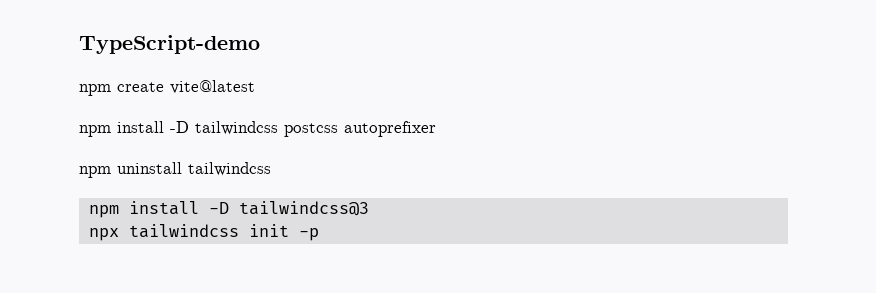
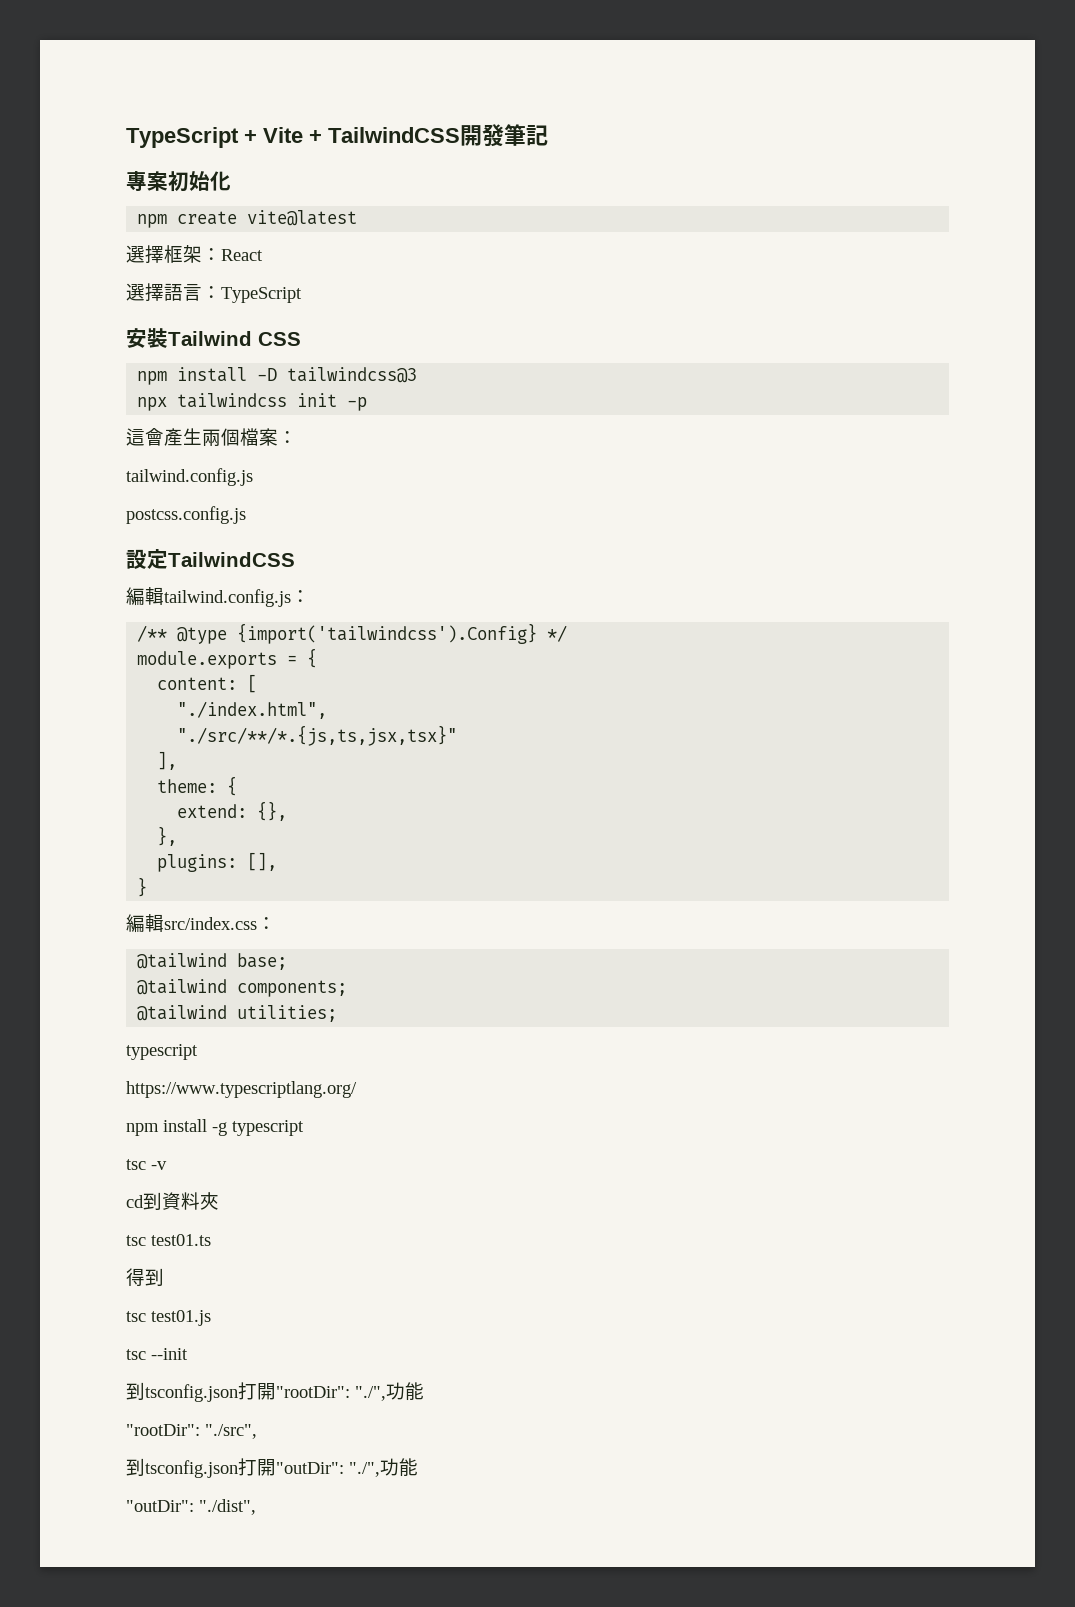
[79,35,260,54] [79,80,255,96] [79,121,436,137] [79,162,271,178] TypeScript-demo // npm create vite@latest // npm install -D tailwindcss postcss autoprefixer // npm uninstall tailwindcss -> [126,124,548,148] [126,171,231,192] [137,210,358,228] [126,245,263,264] [126,283,302,303] [126,328,301,348] TypeScript + Vite + TailwindCSS開發筆記 // 專案初始化 // npm create vite@latest // 選擇框架：React // 選擇語言：TypeScript // 安裝Tailwind CSS
(319, 234) none -> [126,428,297,446] [126,468,253,486] [126,506,246,524] [126,549,295,569] [126,587,310,607] [137,623,568,644] [137,648,318,669] [157,674,258,693] [177,701,328,719] [177,725,458,746] [157,751,178,770] [157,776,238,796] [177,801,288,821] [157,826,178,846] [157,852,278,872] [137,877,148,897] [126,914,276,933] [137,953,288,970] [137,979,348,997] [137,1005,338,1022] [126,1044,198,1060] [126,1081,357,1098] [126,1119,304,1136] [126,1159,167,1170] [126,1192,219,1210] [126,1234,211,1246] [126,1268,164,1286] [126,1310,211,1326] [126,1348,188,1360] [126,1382,424,1402] [126,1424,257,1439] [126,1458,418,1478] [126,1499,256,1515] // 這會產生兩個檔案： // tailwind.config.js // postcss.config.js // 設定TailwindCSS // 編輯tailwind.config.js： // /** @type {import('tailwindcss').Config} */ // module.exports = { // content: [ // "./index.html", // "./src/**/*.{js,ts,jsx,tsx}" // ], // theme: { // extend: {}, // }, // plugins: [], // } // 編輯src/index.css： // @tailwind base; // @tailwind components; // @tailwind utilities; // typescript // https://www.typescriptlang.org/ // npm install -g typescript // tsc -v // cd到資料夾 // tsc test01.ts // 得到 // tsc test01.js // tsc --init // 到tsconfig.json打開"rootDir": "./",功能 // "rootDir": "./src", // 到tsconfig.json打開"outDir": "./",功能 // "outDir": "./dist",

